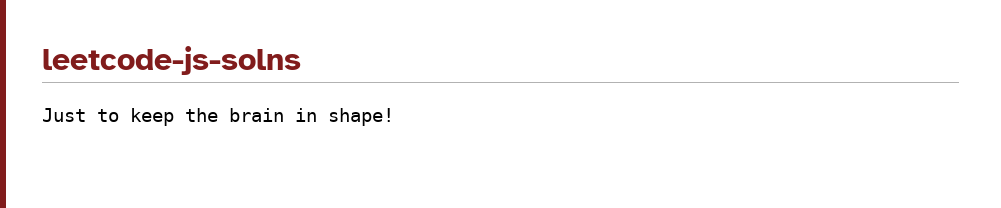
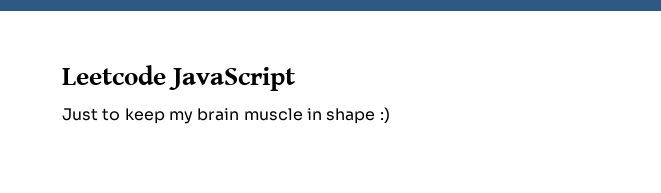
[42,46,301,75] leetcode-js-solns -> [62,65,296,91] Leetcode JavaScript
[185,108,394,126] the brain in shape! -> [168,107,390,124] my brain muscle in shape :)

